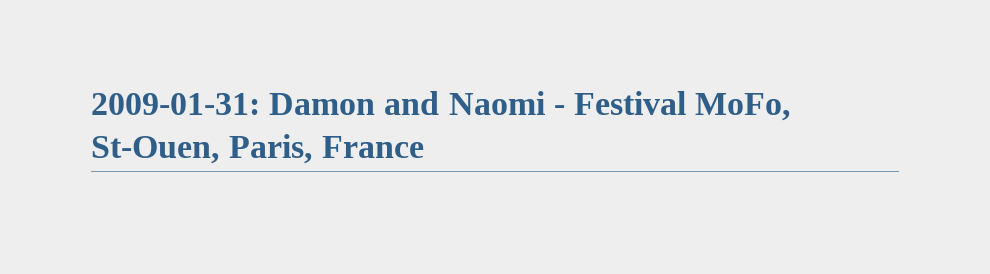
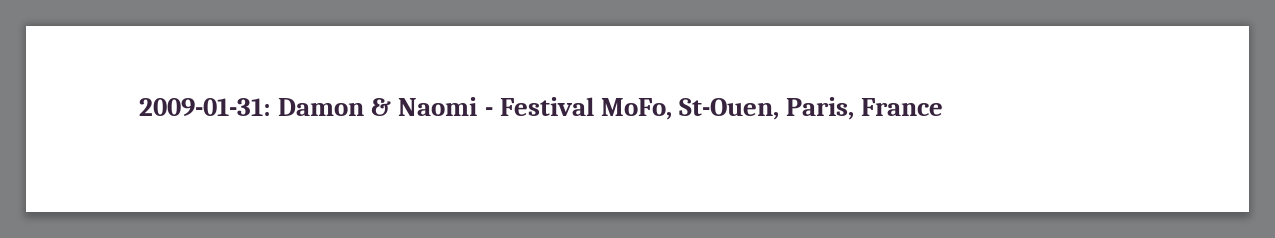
[384,91,440,115] and -> [371,98,392,116] &

